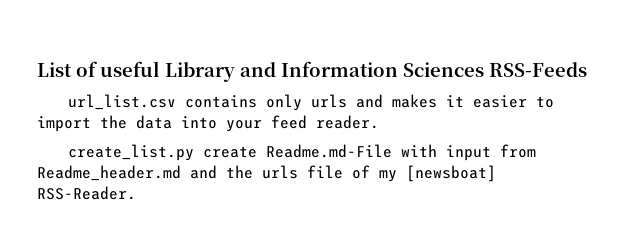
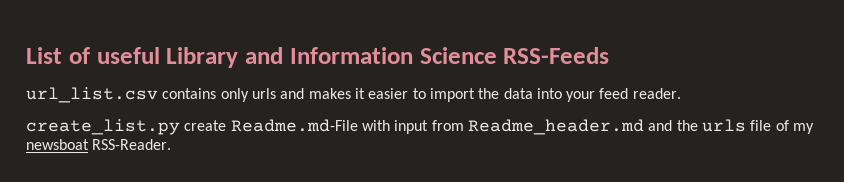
[403,62,484,77] Sciences -> [419,47,497,64] Science
[406,165,496,182] [newsboat] -> [26,139,89,150] newsboat

